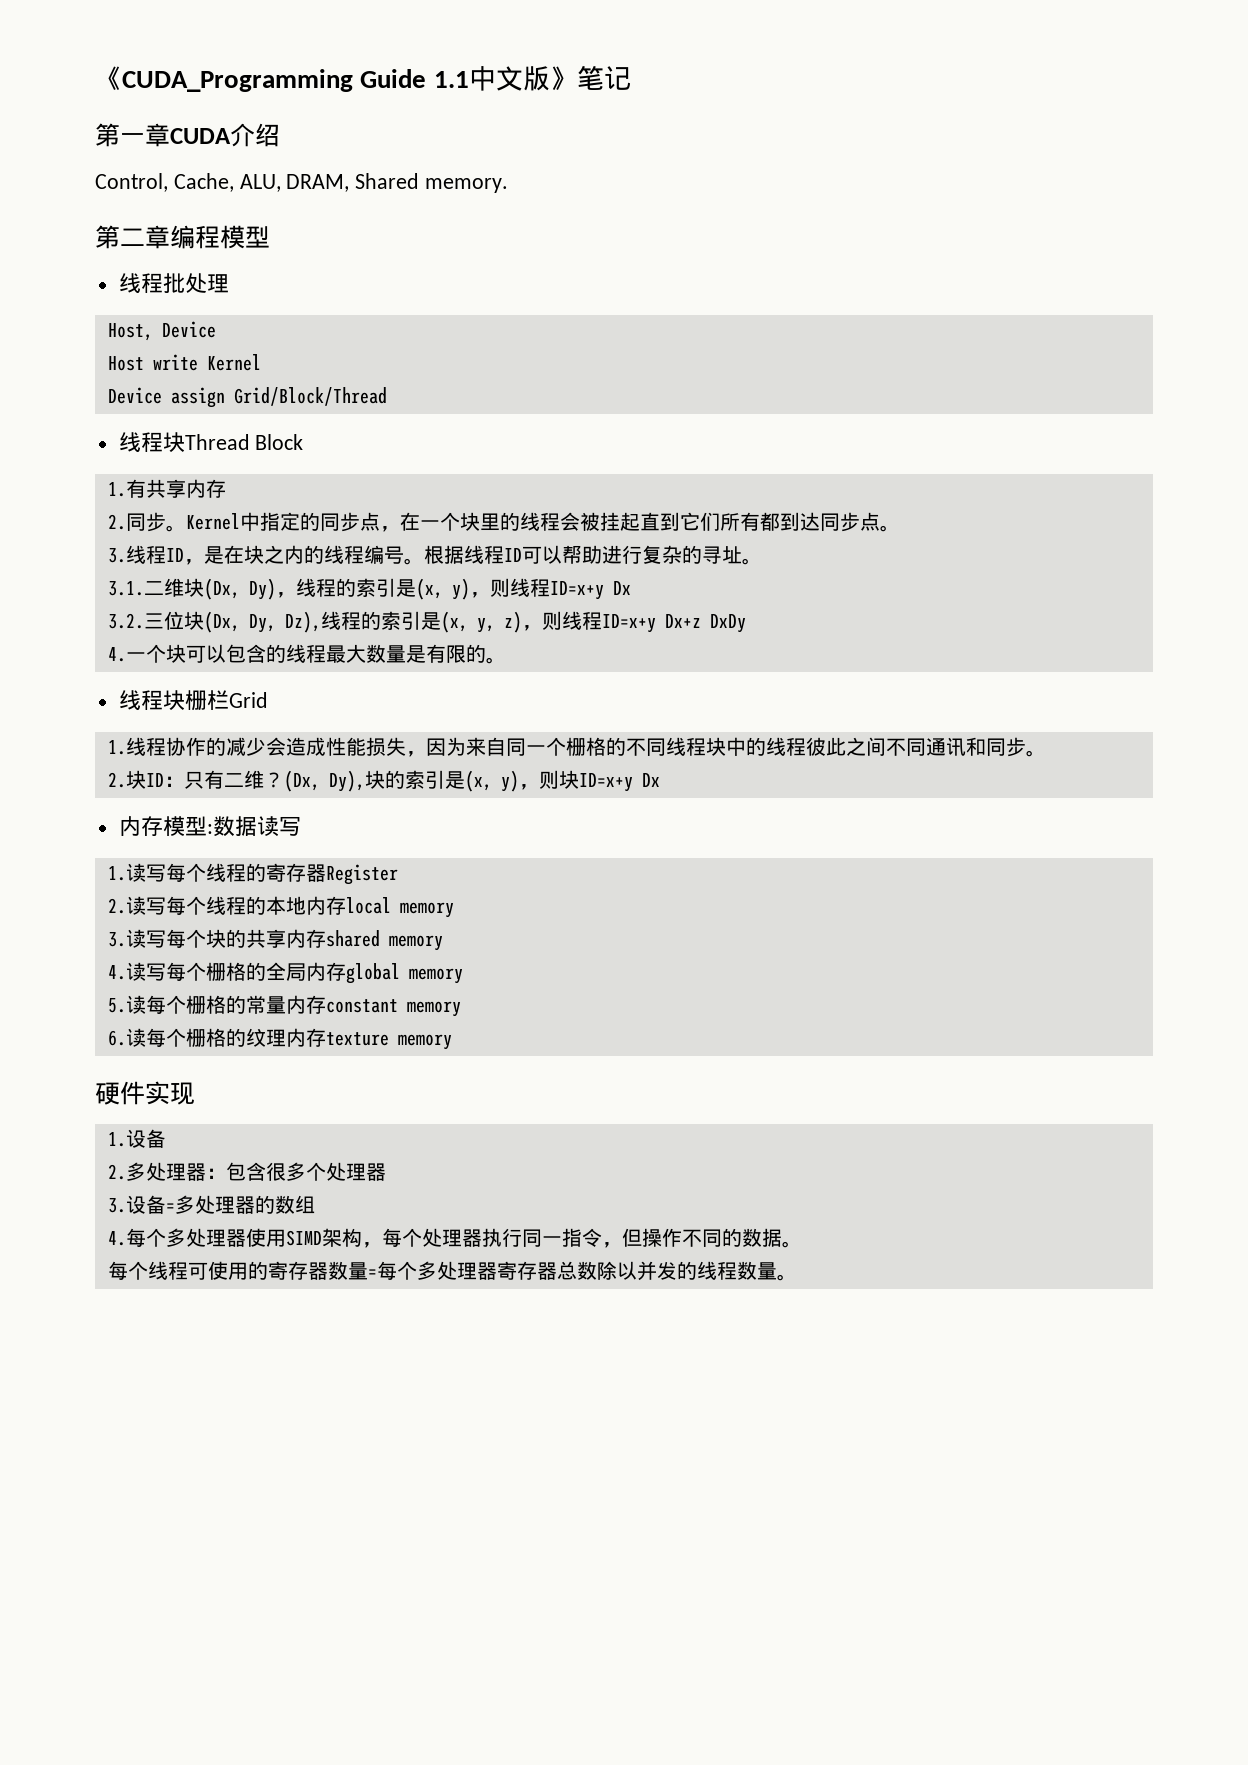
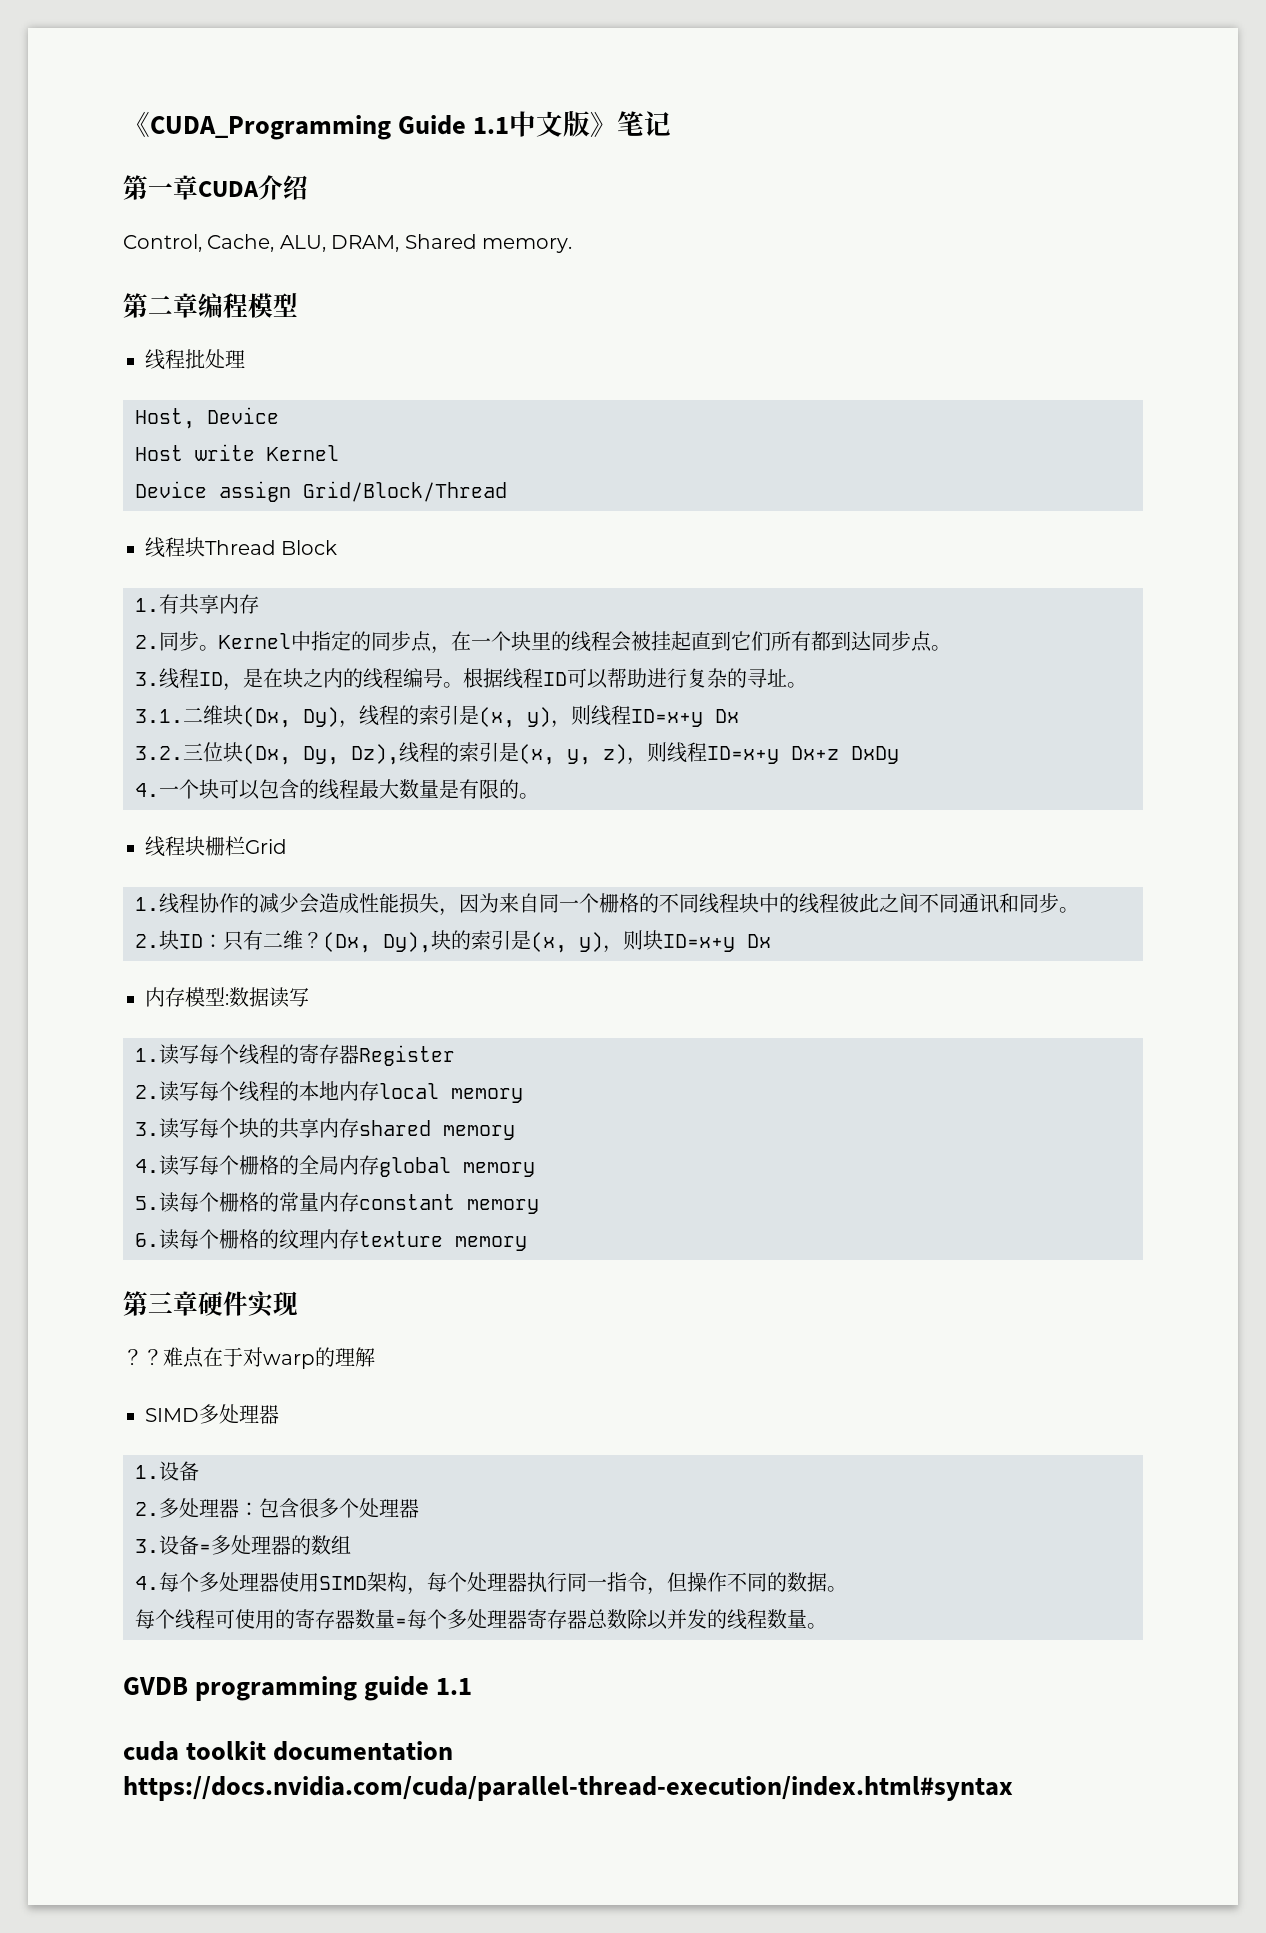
(452, 1042) none -> [123,1291,198,1316] 第三章
(195, 1093) none -> [123,1347,375,1369] [145,1404,279,1424] // ？？难点在于对warp的理解 // SIMD多处理器
(797, 1277) none -> [123,1676,473,1701] [123,1741,454,1761] [123,1776,1013,1801] // GVDB programming guide 1.1 // cuda toolkit documentation https://docs.nvidia.com/cuda/parallel-thread-execution/index.html#syntax

